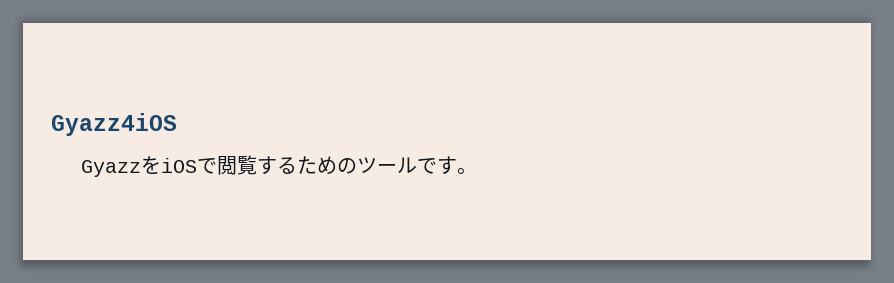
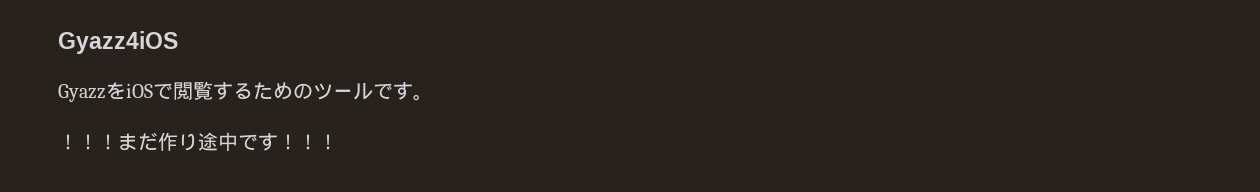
(478, 171) none -> [58,132,338,151] // ！！！まだ作り途中です！！！

